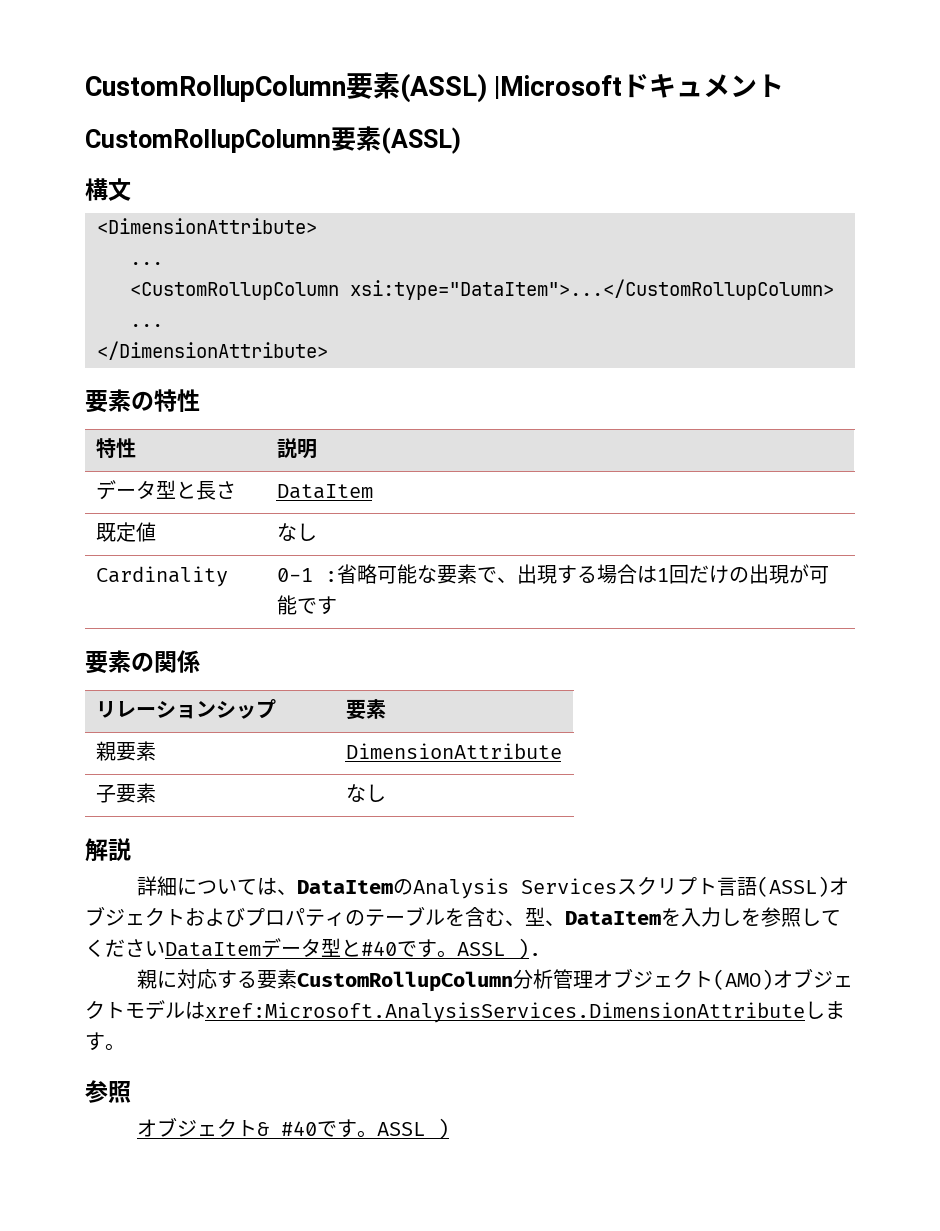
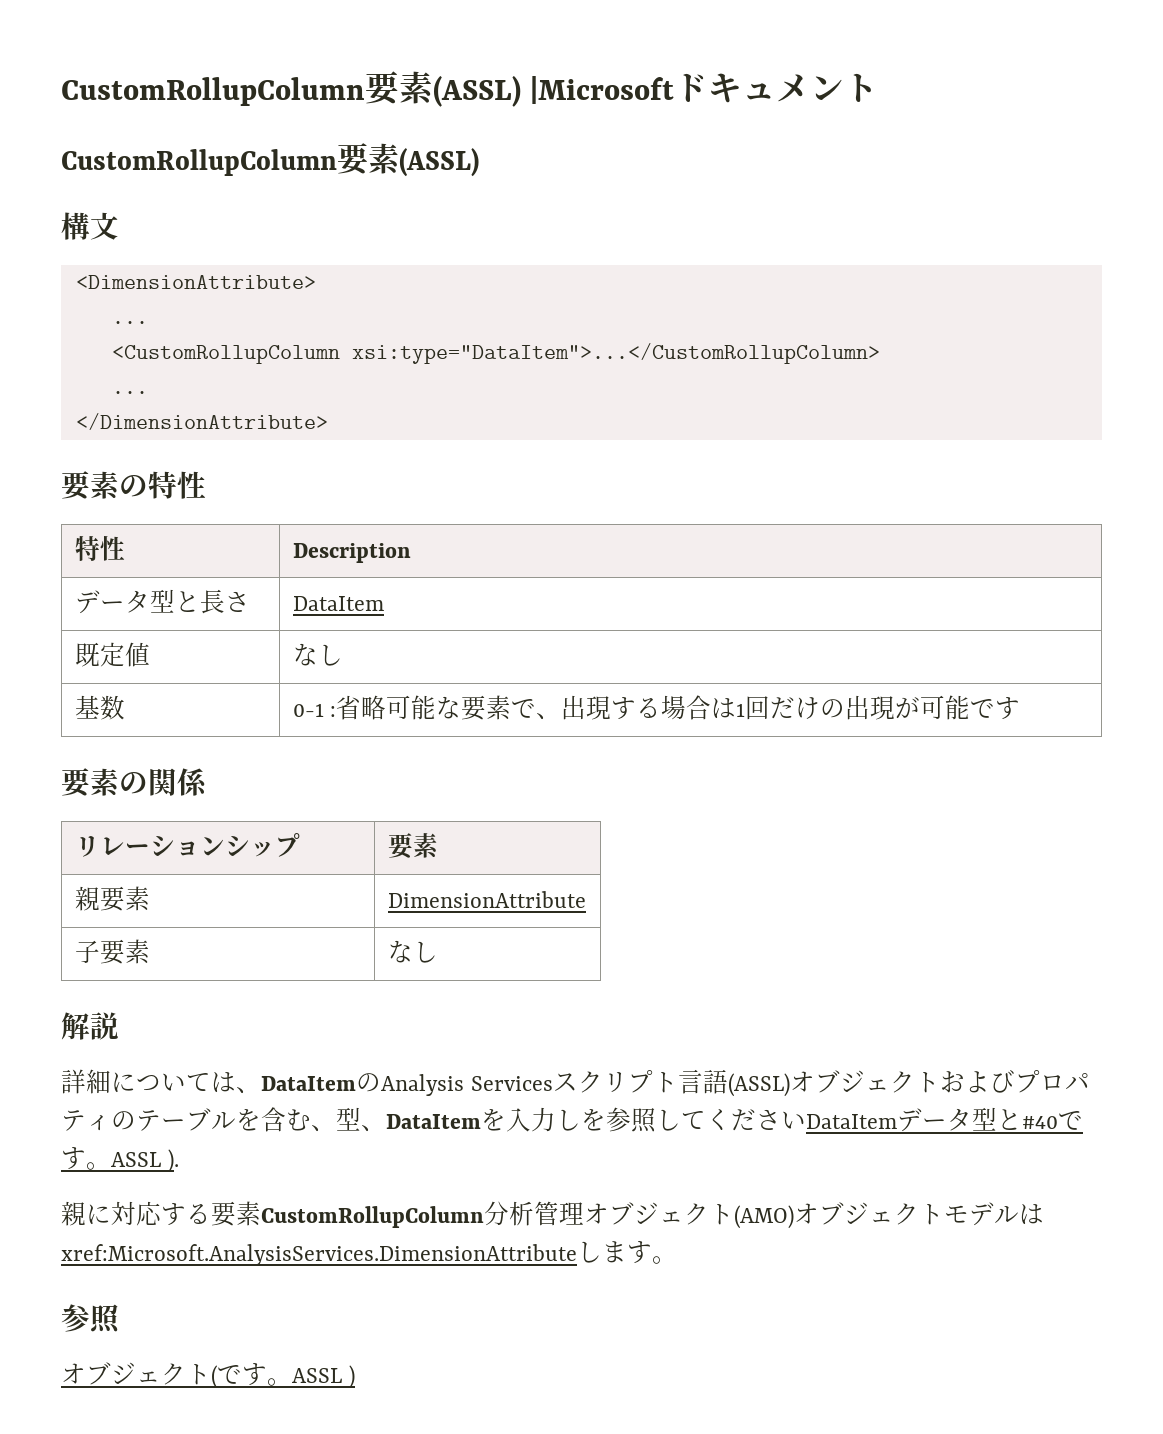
[276,438,317,459] 説明 -> [292,543,411,563] Description
[95,566,228,587] Cardinality -> [74,695,125,720] 基数
[256,1121,317,1136] & #40 -> [211,1365,218,1389] (

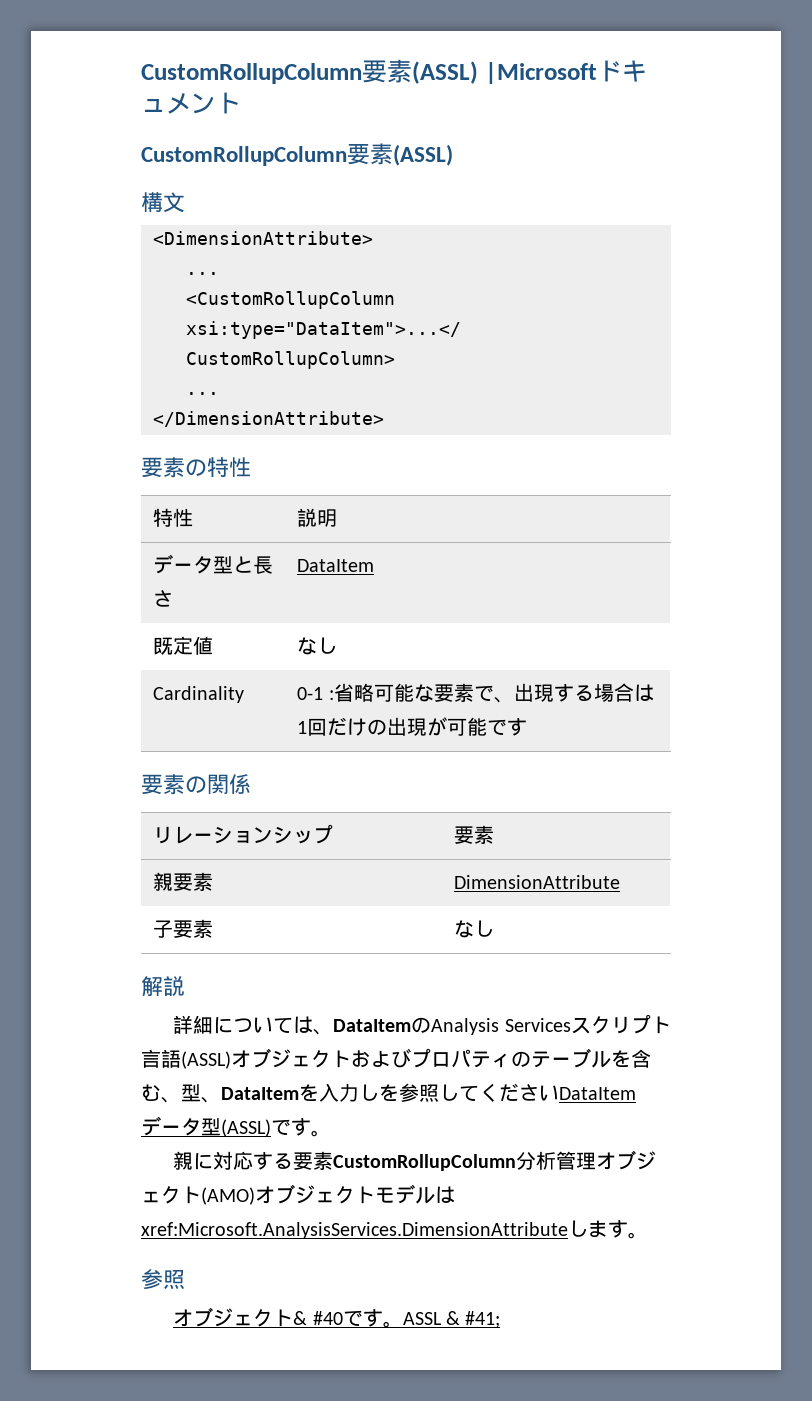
[292,543,411,563] Description -> [297,508,338,527] 説明
[74,695,125,720] 基数 -> [153,686,245,703] Cardinality
[997,1109,1083,1130] [61,1147,179,1173] と#40です。ASSL ). -> [221,1118,331,1137] (ASSL)です。
[211,1363,355,1389] (です。ASSL ) -> [293,1309,501,1328] & #40です。ASSL & #41;

